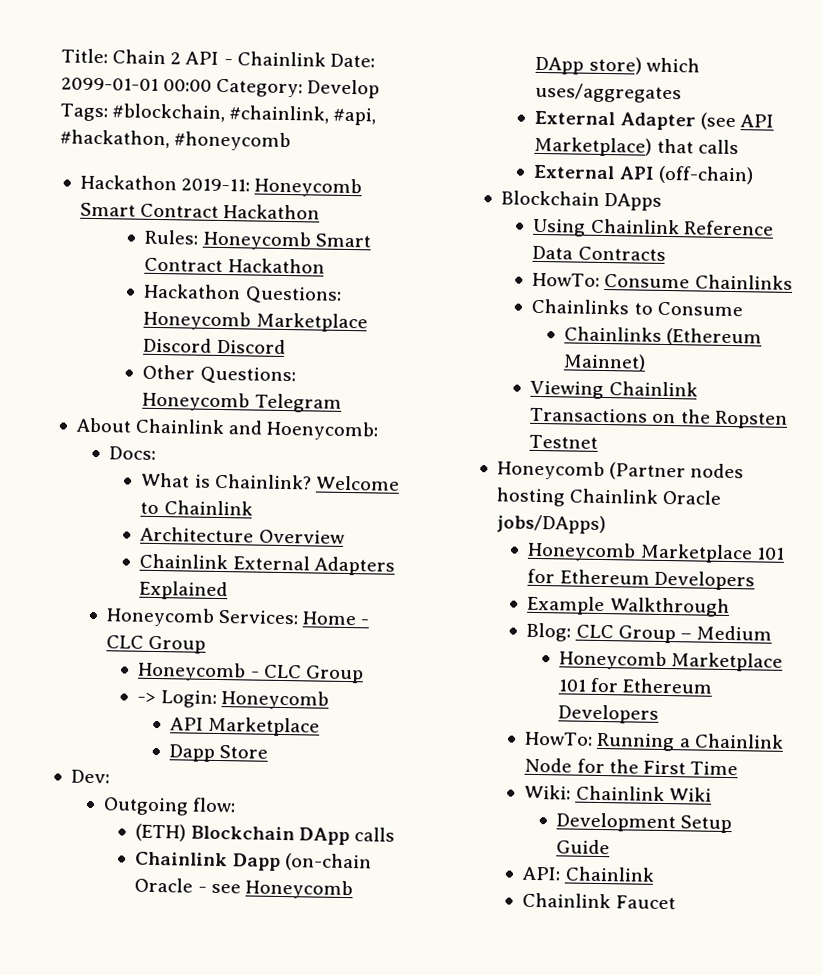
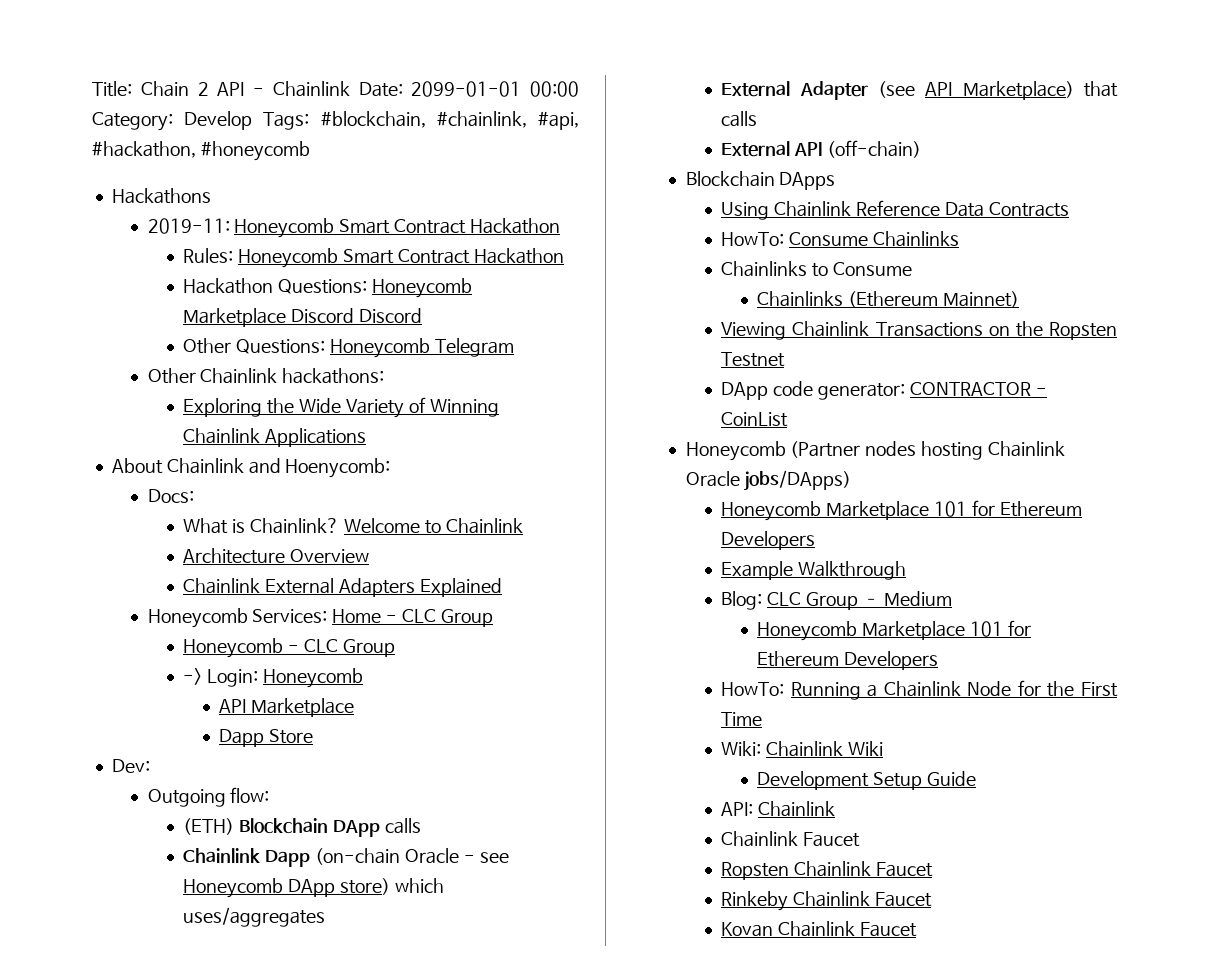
[79,174,177,191] Hackathon -> [111,188,211,204] Hackathons //
(343, 403) none -> [147,368,385,384] [183,397,499,418] [183,428,367,447] // Other Chainlink hackathons: // Exploring the Wide Variety of Winning Chainlink Applications
(599, 441) none -> [721,381,1047,400] [721,412,789,427] // DApp code generator: CONTRACTOR - CoinList
(676, 902) none -> [721,861,933,880] [721,891,932,911] [721,921,917,937] // Ropsten Chainlink Faucet // Rinkeby Chainlink Faucet // Kovan Chainlink Faucet

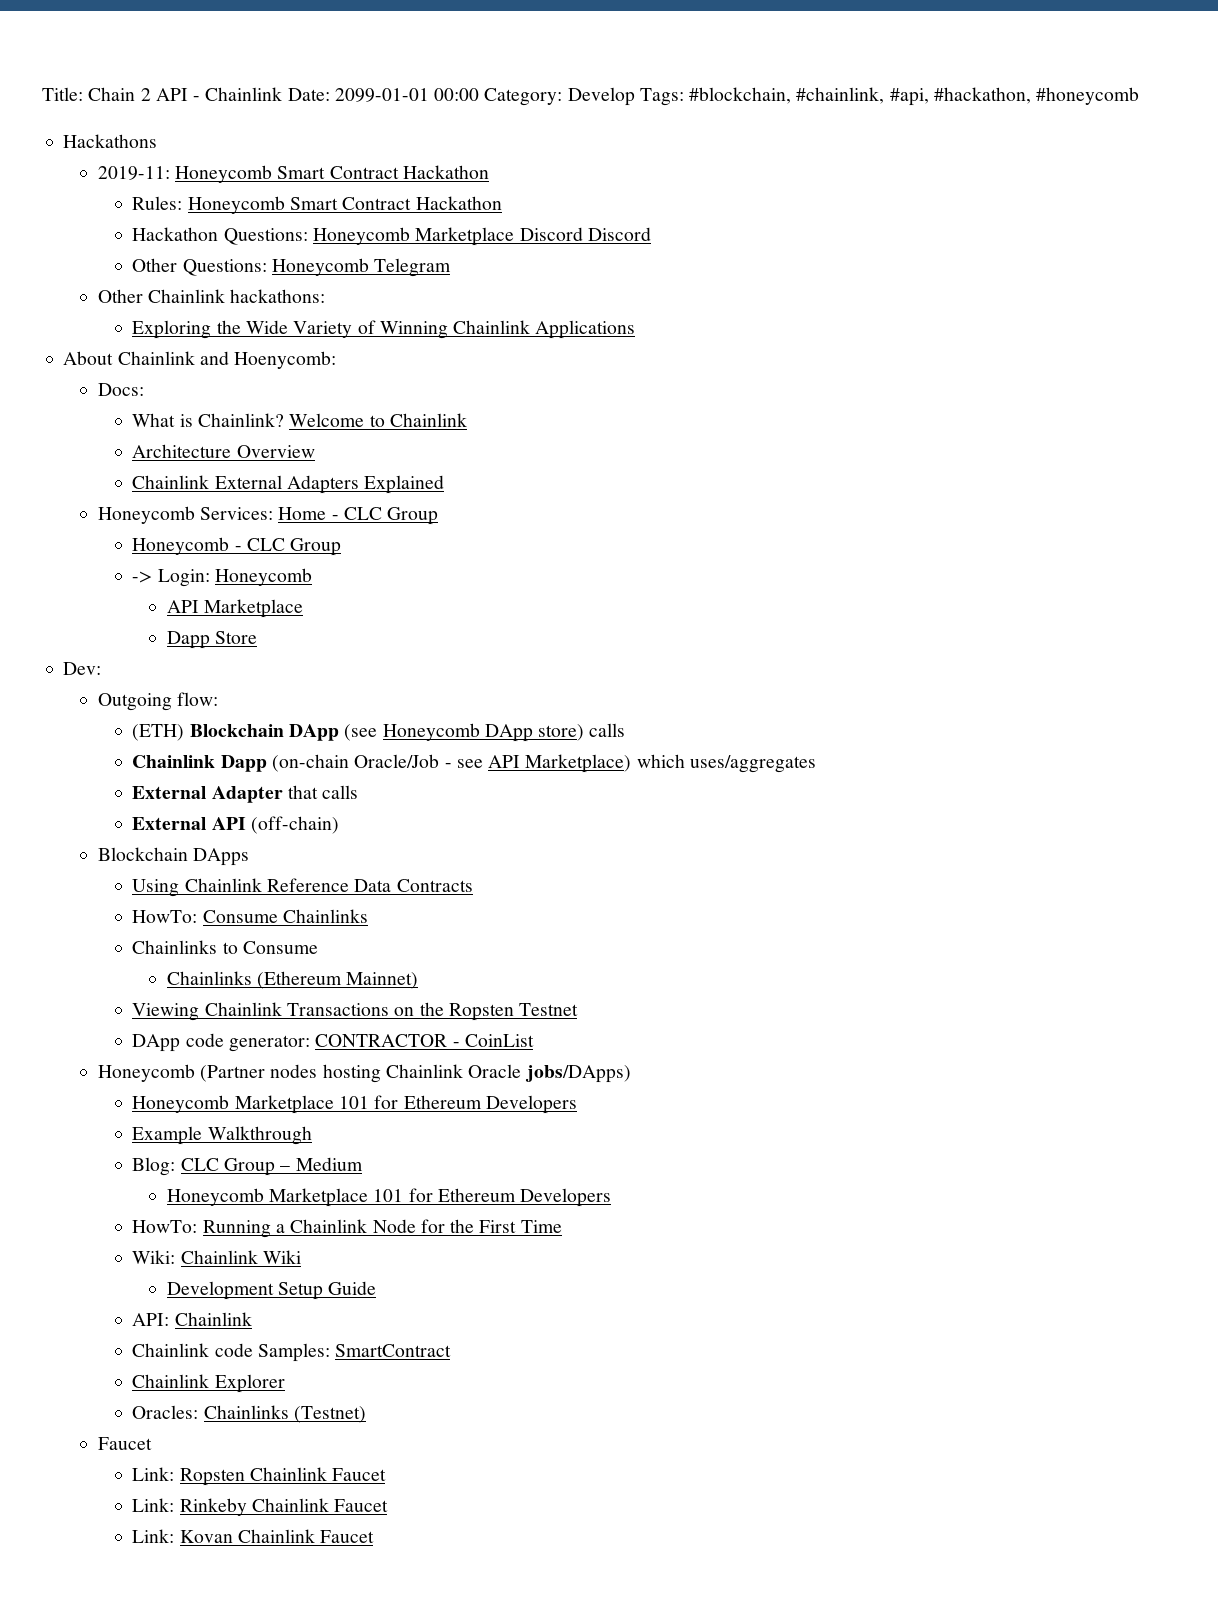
(380, 828) none -> [344,723,585,742] (see Honeycomb DApp store)
[404,848,459,864] Oracle -> [354,754,440,768] Oracle/Job
[183,878,390,898] Honeycomb DApp store) -> [488,754,632,773] API Marketplace)
[877,81,1074,100] (see API Marketplace) -> (283, 794) none
[803,832,861,847] Faucet // -> [214,1343,452,1362] [132,1374,285,1393] [132,1405,366,1423] [97,1437,152,1450] [132,1467,175,1481] code Samples: SmartContract // Chainlink Explorer // Oracles: Chainlinks (Testnet) // Faucet // Link:
(933, 869) none -> [132,1498,175,1512] Link:
(932, 899) none -> [132,1529,175,1543] Link:

